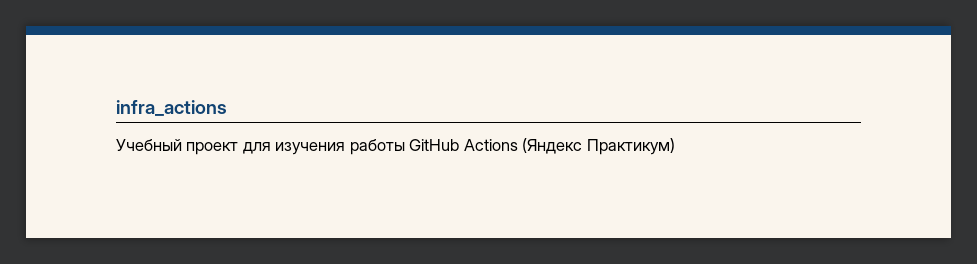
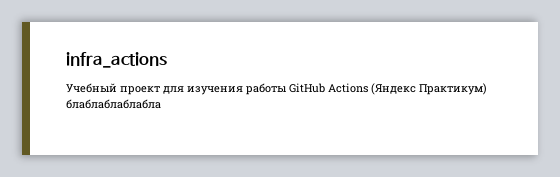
(675, 146) none -> [66,99,161,109] блаблаблаблабла

